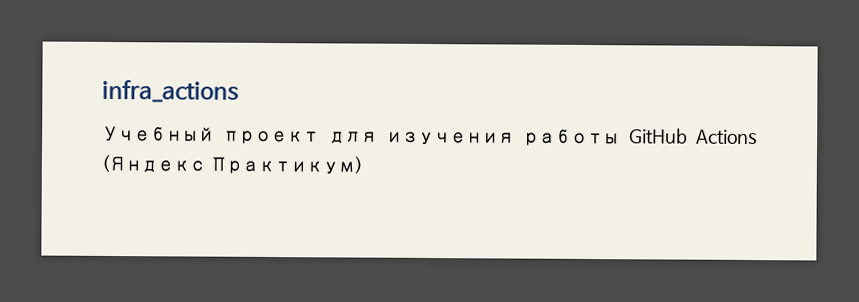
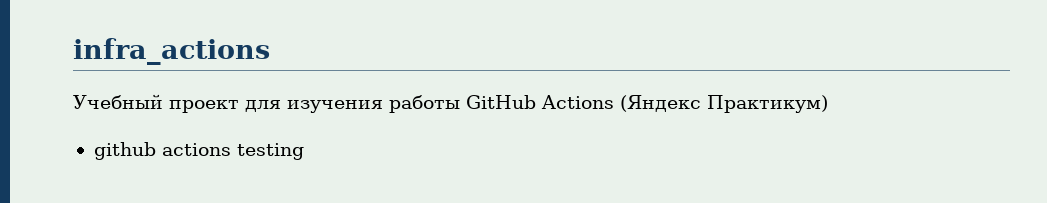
(363, 165) none -> [93,142,304,160] // github actions testing

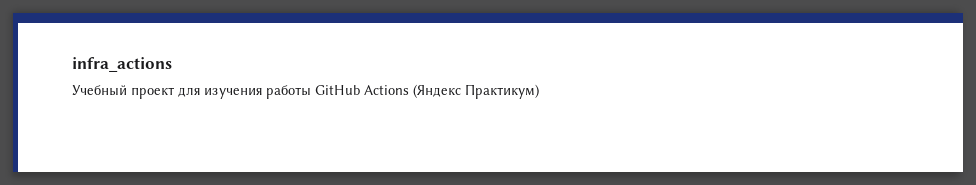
[93,142,304,160] // github actions testing -> (539, 91) none

